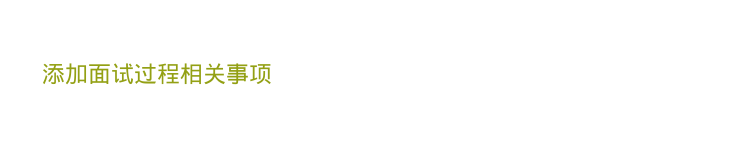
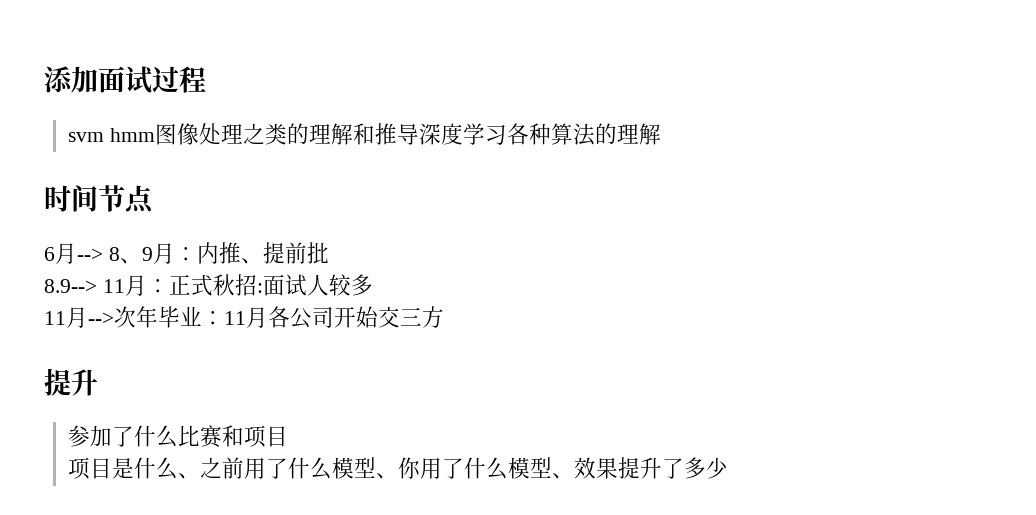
[180,63,272,85] 相关事项 -> [67,123,661,146] [44,185,154,214] [44,242,329,264] [44,274,373,296] [44,306,444,329] [44,368,98,396] [67,425,288,448] [67,457,728,480] // svm hmm图像处理之类的理解和推导深度学习各种算法的理解 // 时间节点 // 6月--> 8、9月：内推、提前批 // 8.9--> 11月：正式秋招:面试人较多 // 11月-->次年毕业：11月各公司开始交三方 // 提升 // 参加了什么比赛和项目 // 项目是什么、之前用了什么模型、你用了什么模型、效果提升了多少

